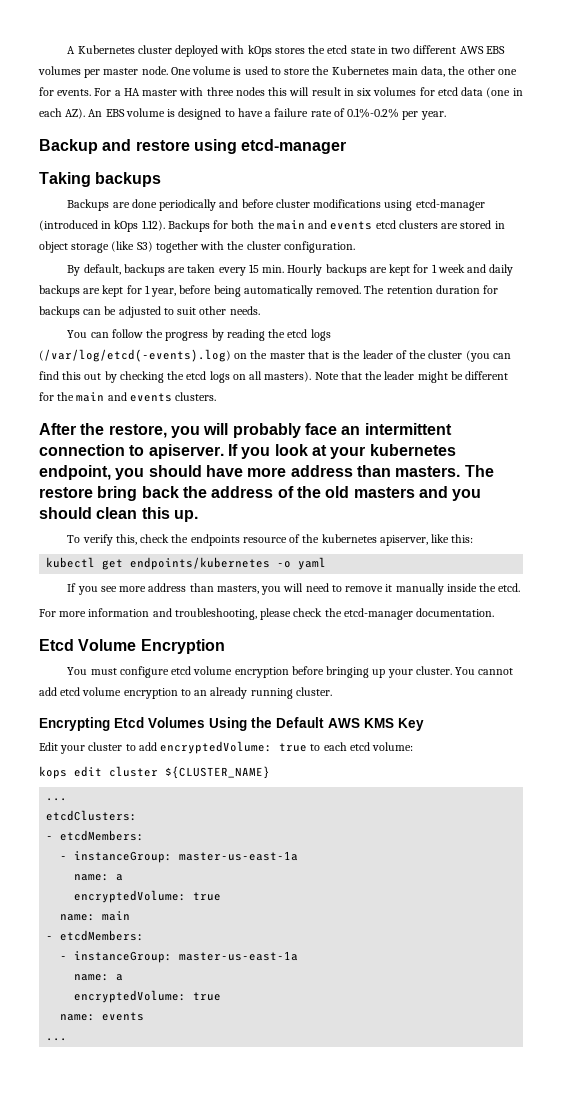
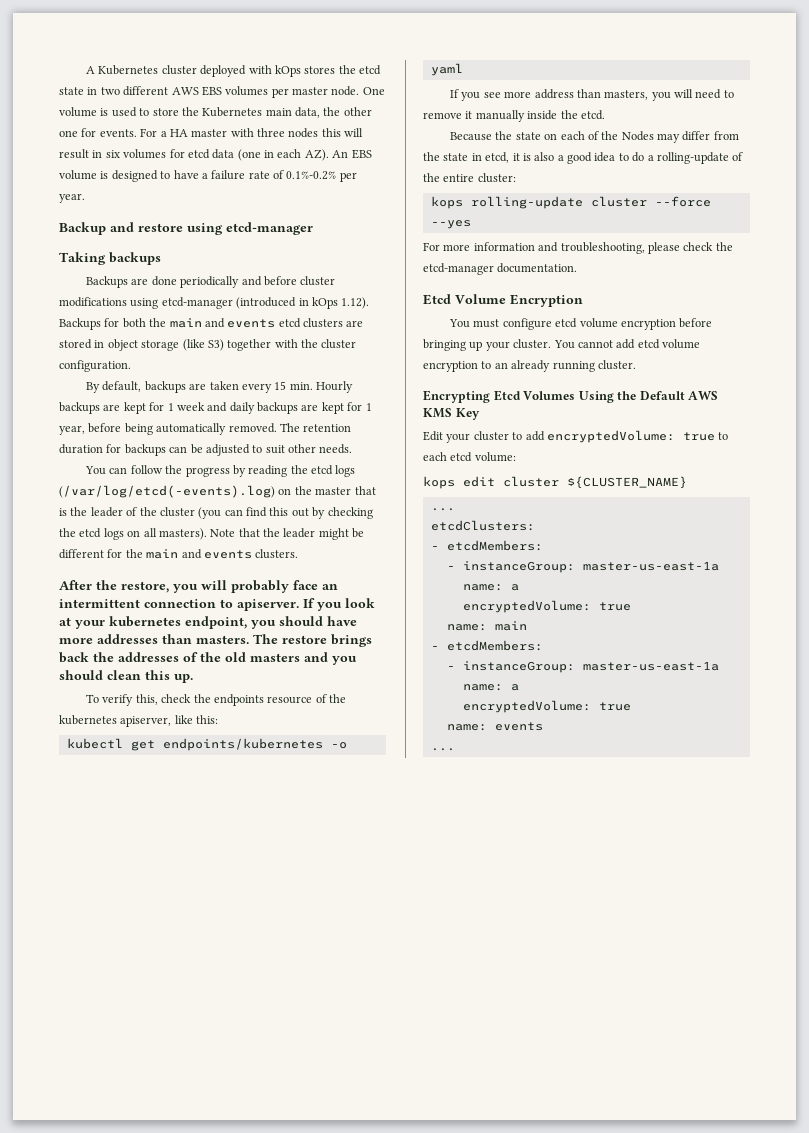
[290,465,353,477] address -> [97,634,158,644] addresses
[97,486,138,501] bring -> [331,634,372,647] brings
[211,486,274,498] address -> [118,652,179,662] addresses
(521, 587) none -> [450,131,739,143] [423,152,744,164] [423,173,516,183] [430,196,711,209] [430,220,471,229] // Because the state on each of the Nodes may differ from the state in etcd, it is also a good idea to do a rolling-update of the entire cluster: // kops rolling-update cluster --force --yes

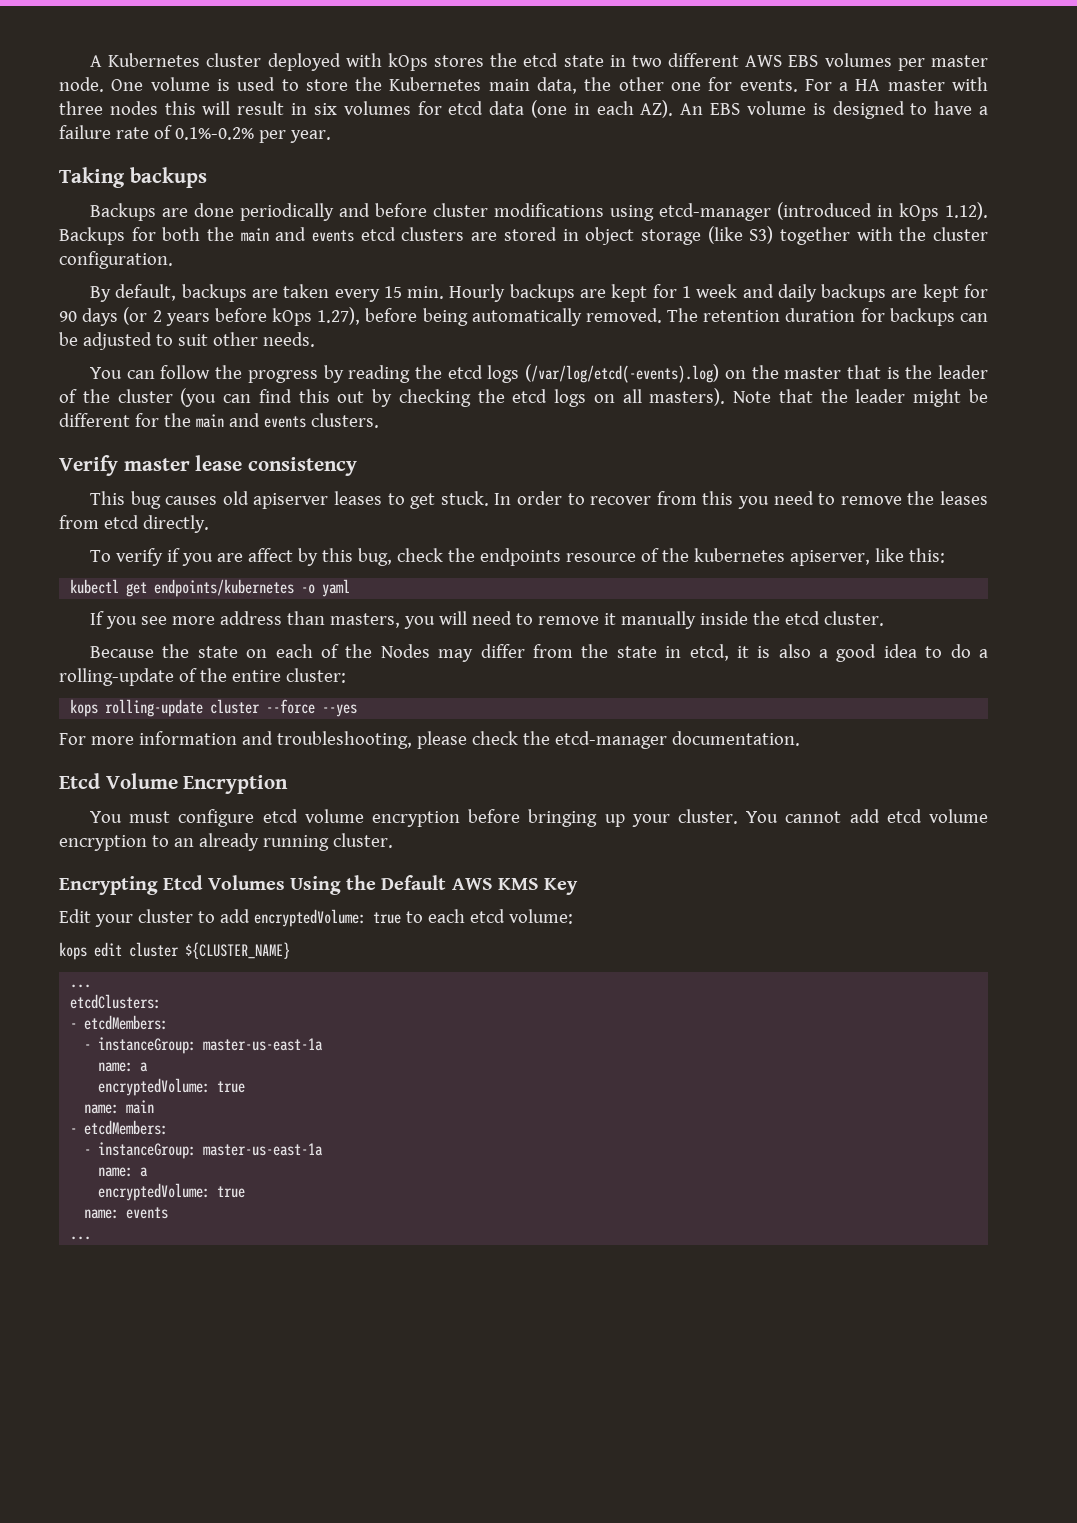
[59,222,313,235] // Backup and restore using etcd-manager -> (331, 136) none
[365,403,372,411] [59,425,85,435] 1 year, -> [59,307,361,326] 90 days (or 2 years before kOps 1.27),
[59,580,338,593] [59,598,375,611] [59,616,357,629] [59,634,372,647] [59,652,357,665] [59,670,193,683] [86,694,158,706] After the restore, you will probably face an intermittent connection to apiserver. If you look at your kubernetes endpoint, you should have more addresses than masters. The restore brings back the addresses of the old masters and you should clean this up. // To verify this, -> [59,455,357,476] [90,491,988,509] [59,515,209,533] [90,548,393,566] Verify master lease consistency // This bug causes old apiserver leases to get stuck. In order to recover from this you need to remove the leases from etcd directly. // To verify if you are affect by this bug,
[580,110,605,120] etcd. -> [784,611,884,626] etcd cluster.

